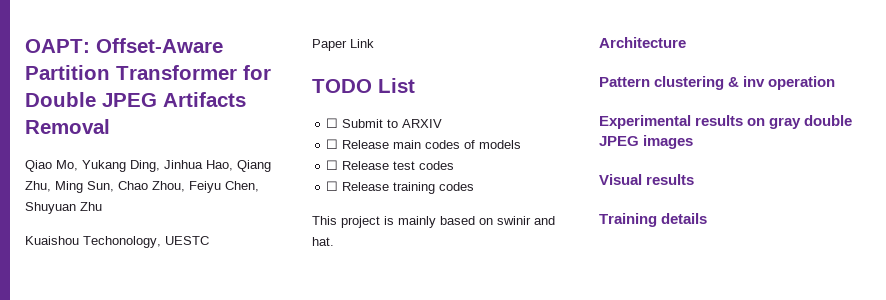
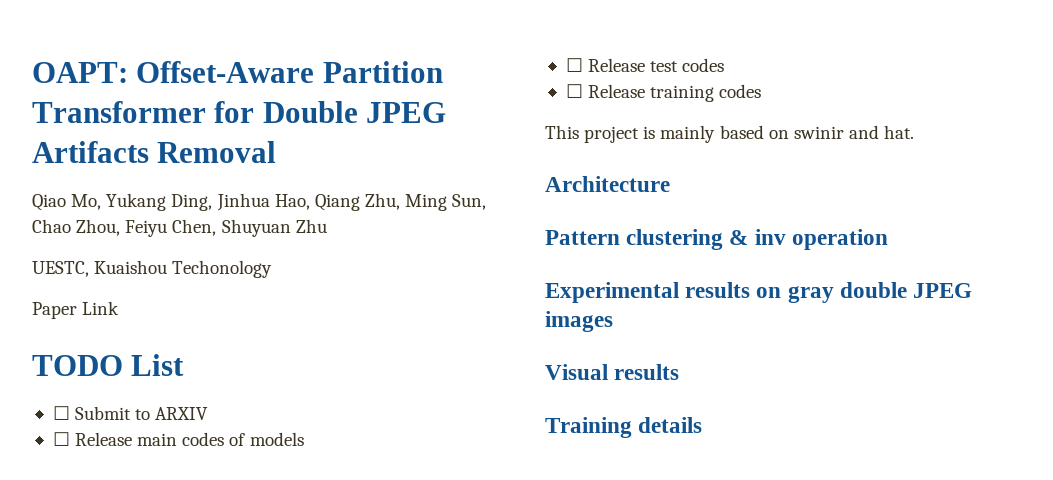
[25,236,209,248] Kuaishou Techonology, UESTC -> [32,260,273,278] UESTC, Kuaishou Techonology

